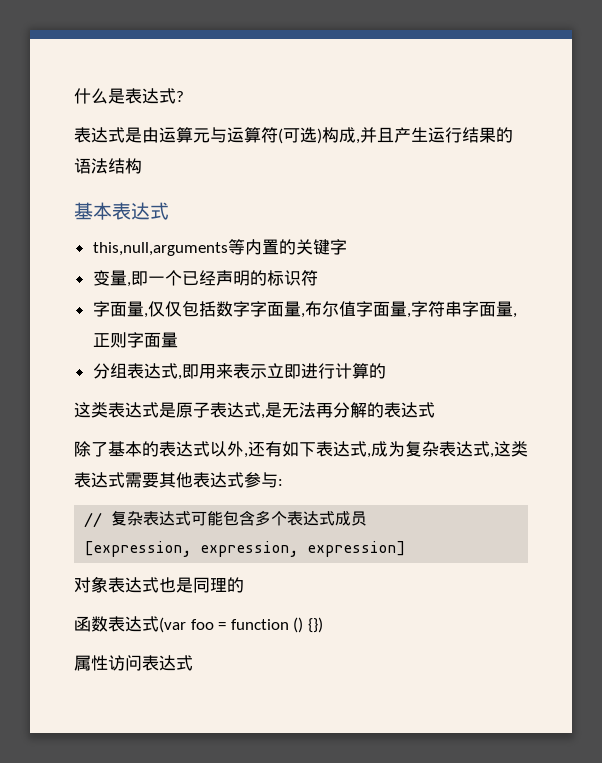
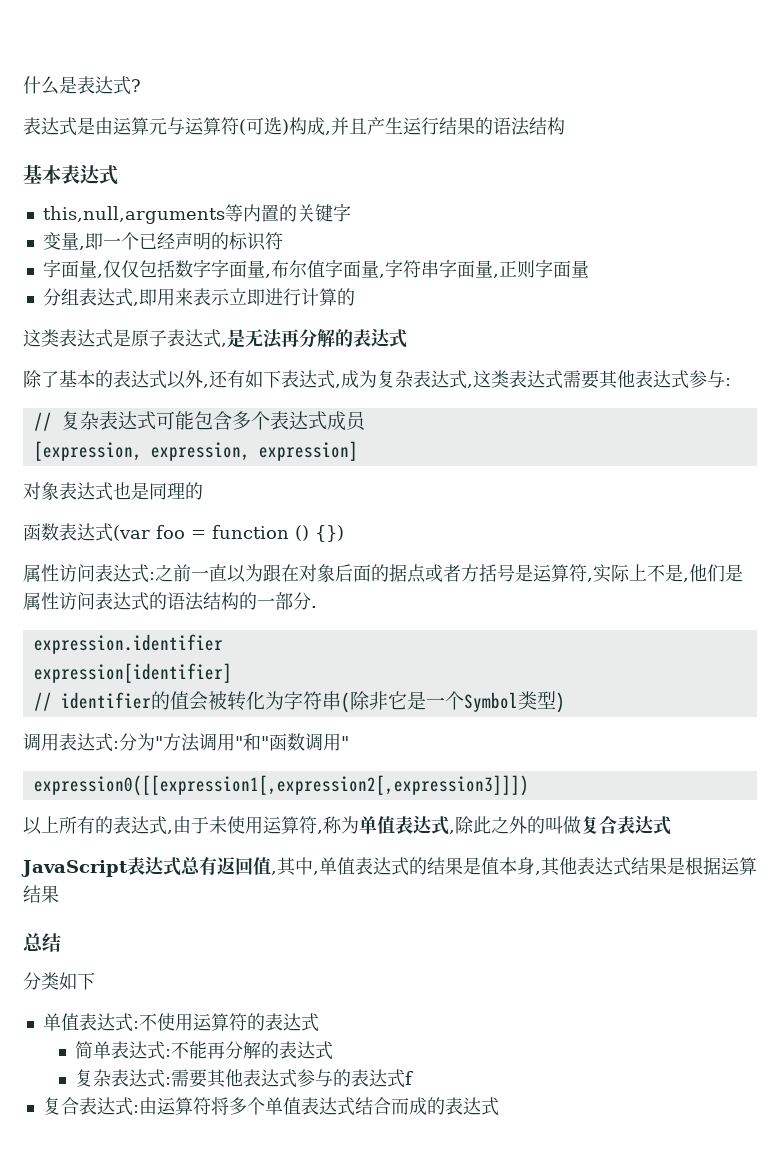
(193, 663) none -> [149,564,743,583] [23,592,317,611] [33,634,223,654] [33,663,232,683] [33,691,565,713] [23,733,349,752] [33,775,529,796] [23,816,671,835] [21,857,757,877] [23,885,59,903] [23,933,61,952] [23,972,95,990] [42,1013,319,1032] [75,1041,334,1060] [75,1069,414,1088] [42,1097,499,1116] :之前一直以为跟在对象后面的据点或者方括号是运算符,实际上不是,他们是属性访问表达式的语法结构的一部分. // expression.identifier // expression[identifier] // // identifier的值会被转化为字符串(除非它是一个Symbol类型) // 调用表达式:分为"方法调用"和"函数调用" // expression0([[expression1[,expression2[,expression3]]]) // 以上所有的表达式,由于未使用运算符,称为单值表达式,除此之外的叫做复合表达式 // JavaScript表达式总有返回值,其中,单值表达式的结果是值本身,其他表达式结果是根据运算结果 // 总结 // 分类如下 // 单值表达式:不使用运算符的表达式 // 简单表达式:不能再分解的表达式 // 复杂表达式:需要其他表达式参与的表达式f // 复合表达式:由运算符将多个单值表达式结合而成的表达式

